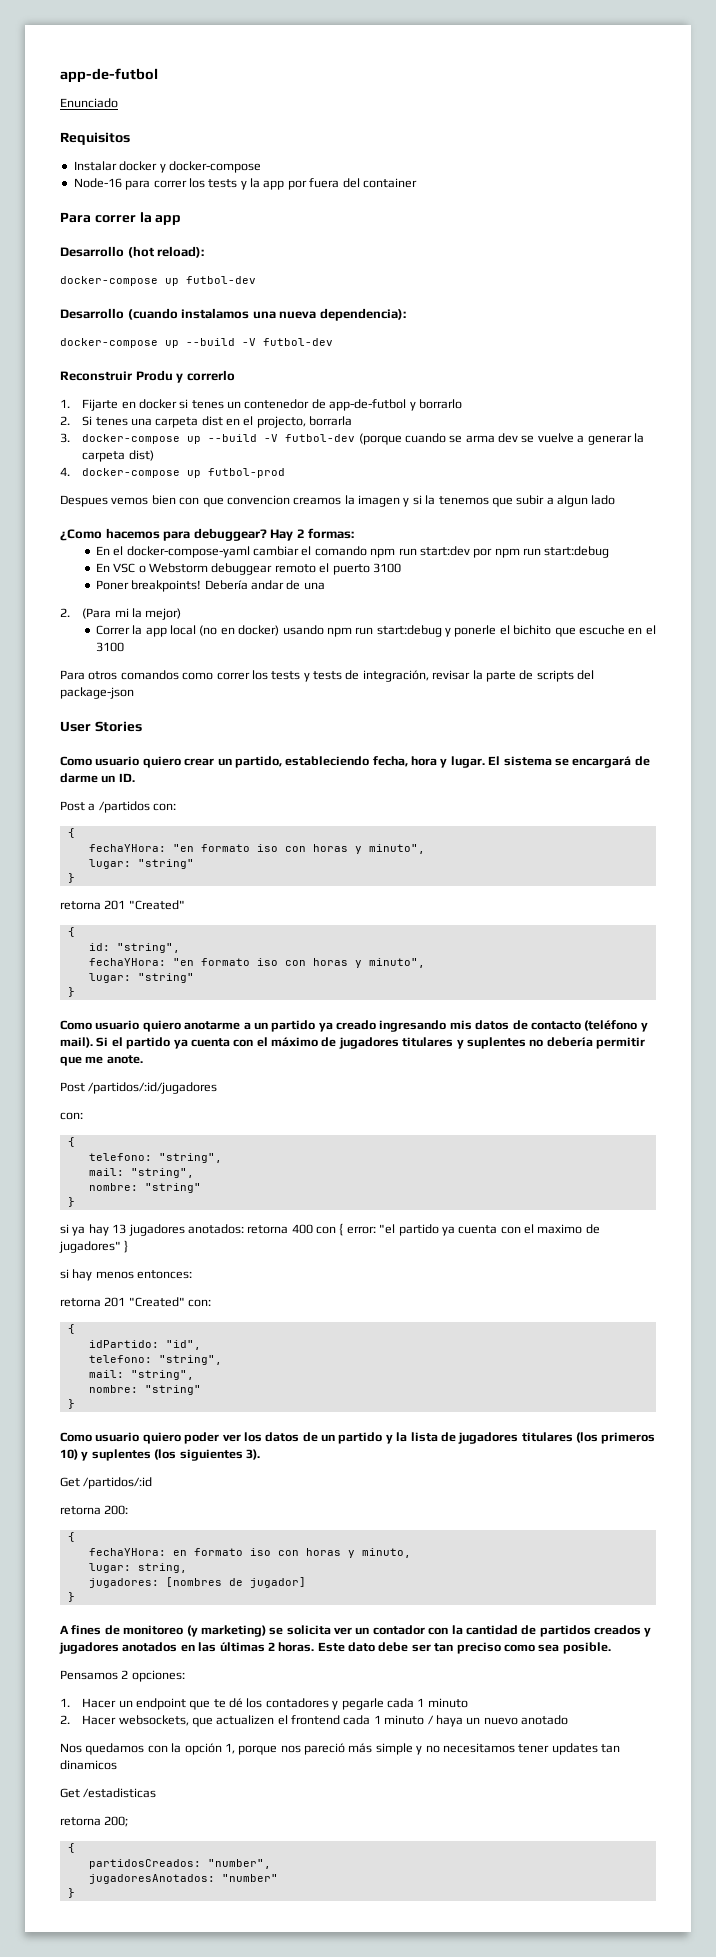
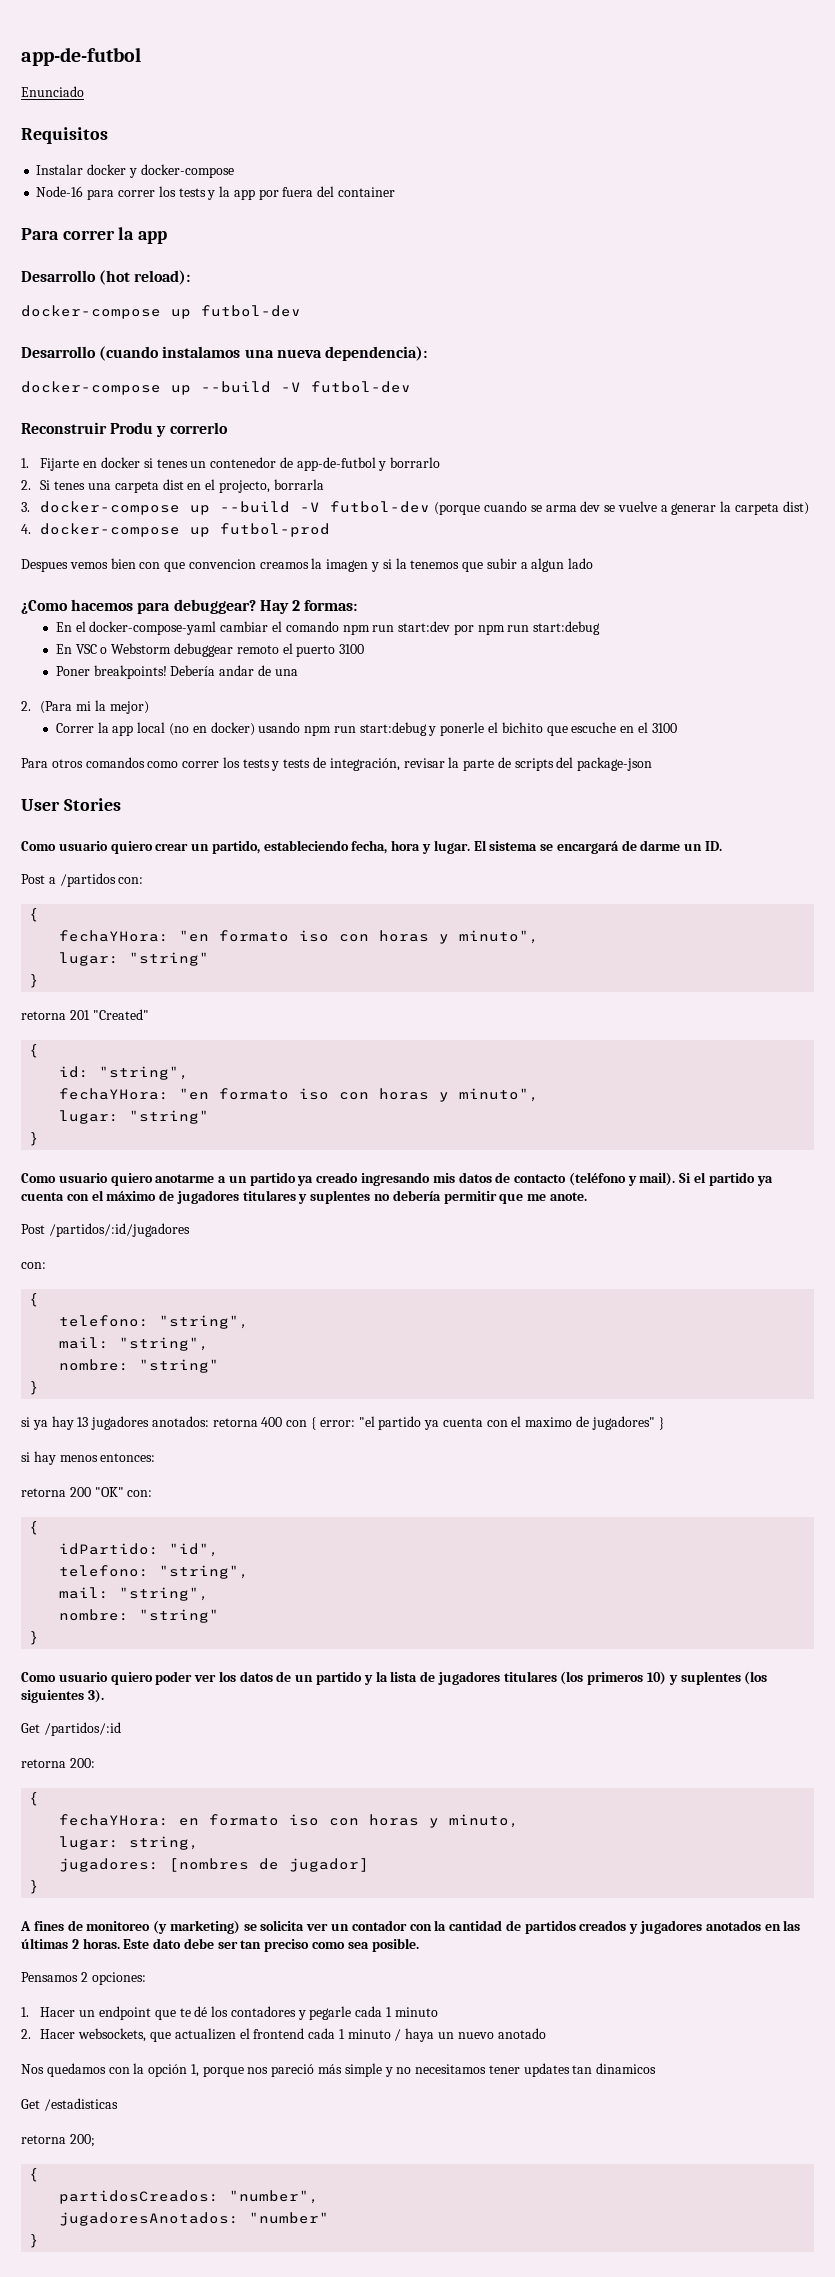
[104,1297,185,1307] 201 "Created" -> [69,1487,124,1497] 200 "OK"

